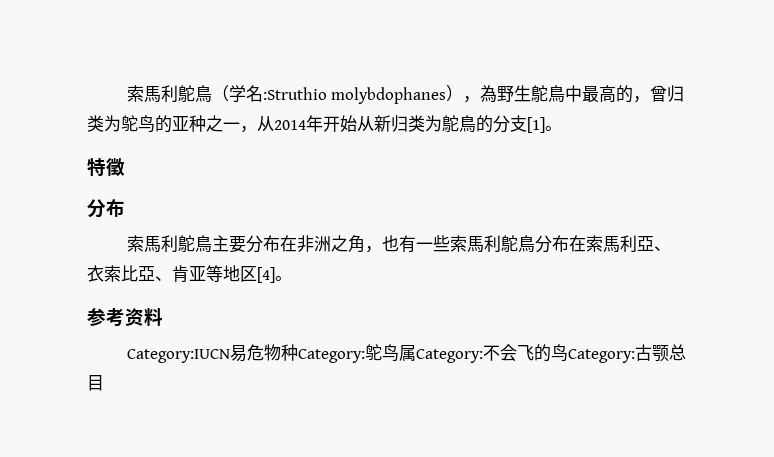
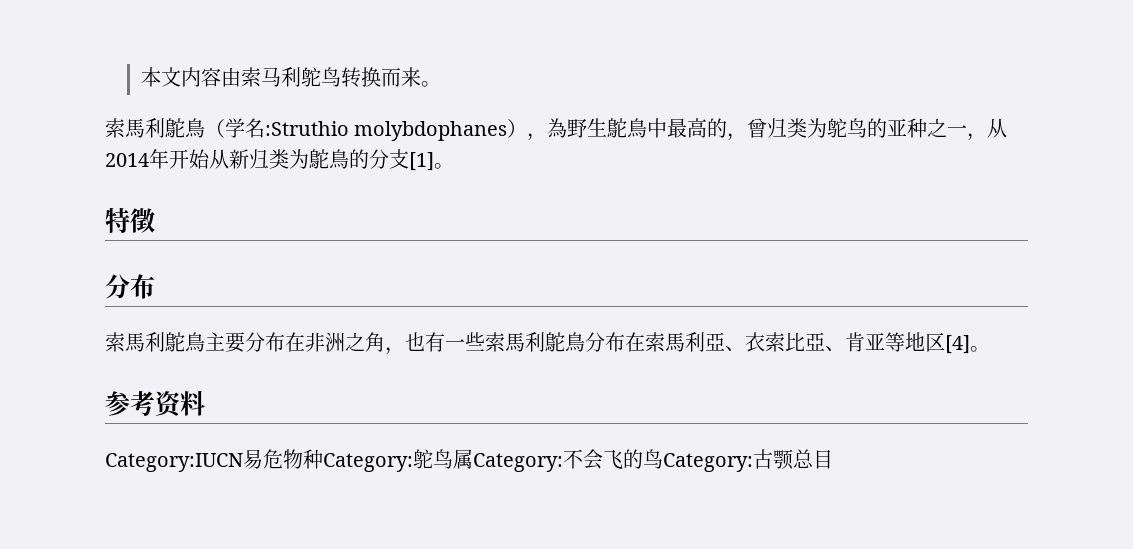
(126, 93) none -> [141,67,442,88] 本文内容由索马利鸵鸟转换而来。 //

